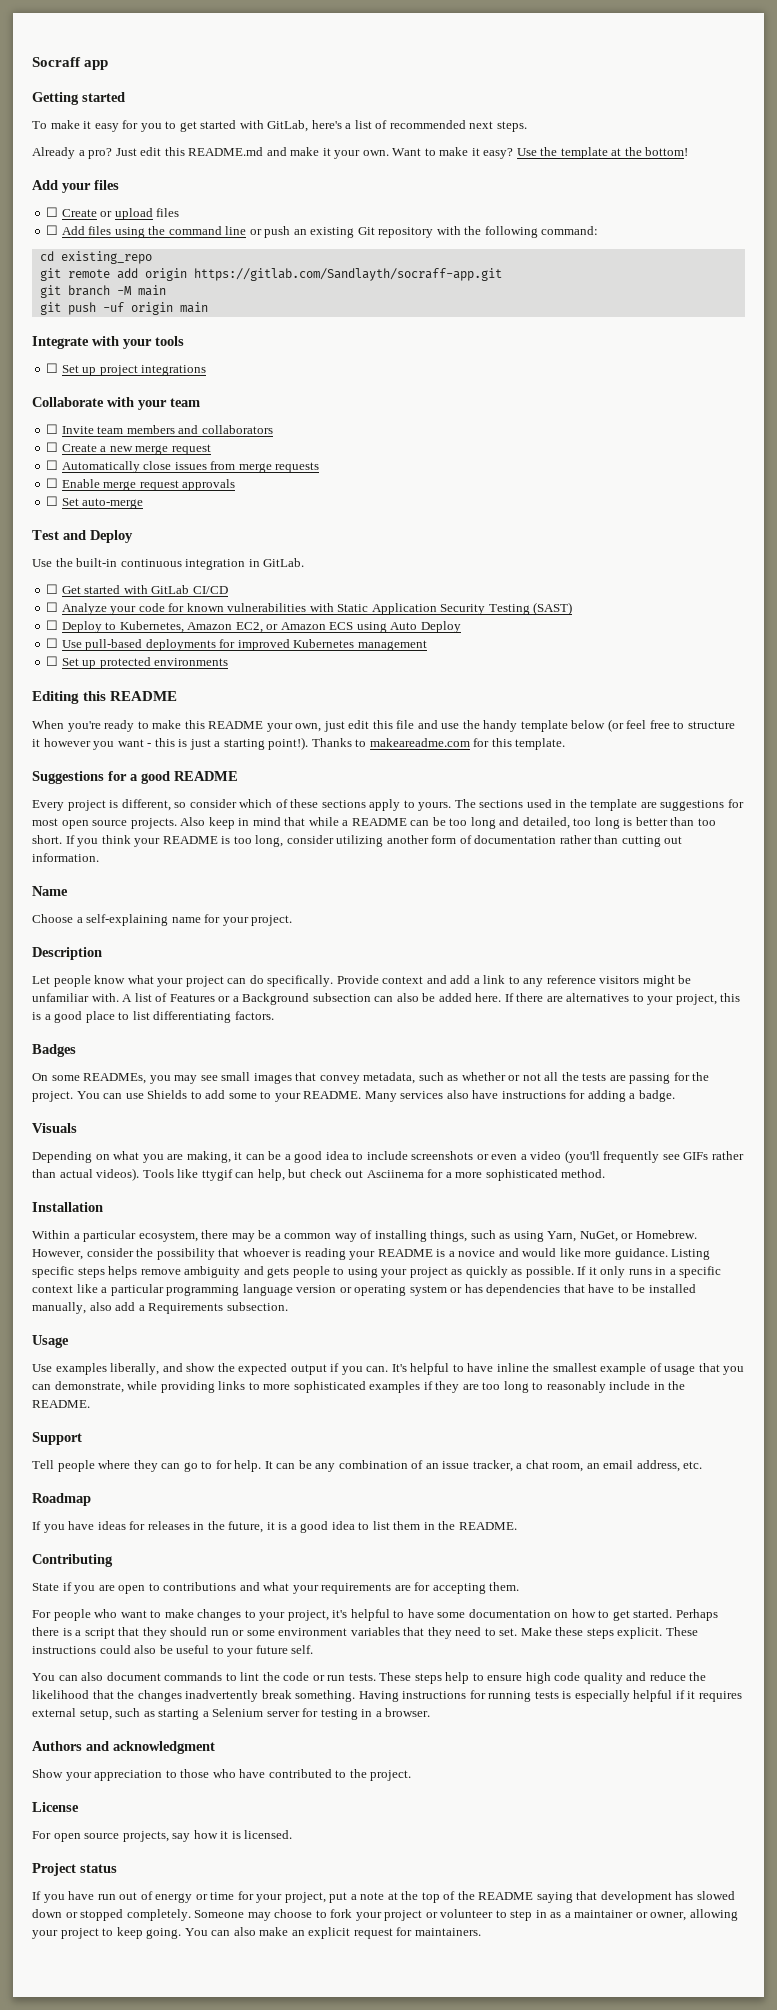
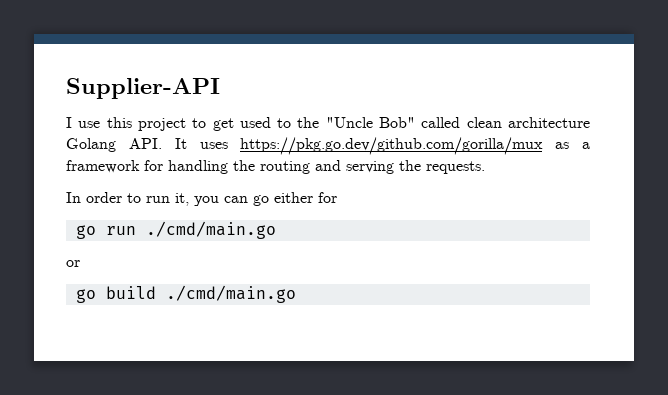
[32,57,109,70] [32,92,125,105] [32,120,527,132] [32,147,689,159] [32,180,119,193] [46,207,180,220] [46,225,599,238] [39,251,152,264] [39,268,502,281] [39,285,166,298] [39,302,208,315] [32,336,184,349] [46,363,207,376] [32,397,200,410] [46,424,273,434] [46,442,211,455] [46,460,320,473] [46,478,236,491] [46,496,144,509] [32,530,133,543] [32,558,305,570] [46,584,228,594] [46,602,573,615] [46,620,461,633] [46,638,427,651] [46,656,229,669] [32,691,178,704] [32,719,735,732] [32,737,566,750] [32,771,238,784] [32,799,744,811] [32,817,716,829] [32,835,683,847] [32,853,99,862] [32,886,68,896] [32,914,293,926] [32,947,102,960] [32,975,692,987] [32,993,741,1005] [32,1011,274,1023] [32,1044,76,1057] [32,1072,710,1084] [32,1090,675,1102] [32,1123,77,1133] [32,1150,744,1163] [32,1168,606,1181] [32,1202,103,1212] [32,1230,697,1242] [32,1248,711,1260] [32,1266,722,1278] [32,1284,696,1296] [32,1302,288,1314] [32,1335,69,1348] [32,1363,745,1375] [32,1381,686,1393] [32,1400,90,1408] [32,1432,82,1445] [32,1460,703,1472] [32,1493,91,1506] [32,1521,517,1533] [32,1554,113,1567] [32,1582,520,1594] [32,1609,718,1621] [32,1627,698,1639] [32,1645,314,1657] [32,1672,707,1684] [32,1690,742,1702] [32,1708,431,1720] [32,1741,215,1754] [32,1769,412,1781] [32,1802,79,1812] [32,1830,293,1842] [32,1863,117,1876] [32,1891,735,1903] [32,1909,738,1921] [32,1927,481,1939] Socraff app // Getting started // To make it easy for you to get started with GitLab, here's a list of recommended next steps. // Already a pro? Just edit this README.md and make it your own. Want to make it easy? Use the template at the bottom! // Add your files // ☐ Create or upload files // ☐ Add files using the command line or push an existing Git repository with the following command: // cd existing_repo // git remote add origin https://gitlab.com/Sandlayth/socraff-app.git // git branch -M main // git push -uf origin main // Integrate with your tools // ☐ Set up project integrations // Collaborate with your team // ☐ Invite team members and collaborators // ☐ Create a new merge request // ☐ Automatically close issues from merge requests // ☐ Enable merge request approvals // ☐ Set auto-merge // Test and Deploy // Use the built-in continuous integration in GitLab. // ☐ Get started with GitLab CI/CD // ☐ Analyze your code for known vulnerabilities with Static Application Security Testing (SAST) // ☐ Deploy to Kubernetes, Amazon EC2, or Amazon ECS using Auto Deploy // ☐ Use pull-based deployments for improved Kubernetes management // ☐ Set up protected environments // Editing this README // When you're ready to make this README your own, just edit this file and use the handy template below (or feel free to structure it however you want - this is just a starting point!). Thanks to makeareadme.com for this template. // Suggestions for a good README // Every project is different, so consider which of these sections apply to yours. The sections used in the template are suggestions for most open source projects. Also keep in mind that while a README can be too long and detailed, too long is better than too short. If you think your README is too long, consider utilizing another form of documentation rather than cutting out information. // Name // Choose a self-explaining name for your project. // Description // Let people know what your project can do specifically. Provide context and add a link to any reference visitors might be unfamiliar with. A list of Features or a Background subsection can also be added here. If there are alternatives to your project, this is a good place to list differentiating factors. // Badges // On some READMEs, you may see small images that convey metadata, such as whether or not all the tests are passing for the project. You can use Shields to add some to your README. Many services also have instructions for adding a badge. // Visuals // Depending on what you are making, it can be a good idea to include screenshots or even a video (you'll frequently see GIFs rather than actual videos). Tools like ttygif can help, but check out Asciinema for a more sophisticated method. // Installation // Within a particular ecosystem, there may be a common way of installing things, such as using Yarn, NuGet, or Homebrew. However, consider the possibility that whoever is reading your README is a novice and would like more guidance. Listing specific steps helps remove ambiguity and gets people to using your project as quickly as possible. If it only runs in a specific context like a particular programming language version or operating system or has dependencies that have to be installed manually, also add a Requirements subsection. // Usage // Use examples liberally, and show the expected output if you can. It's helpful to have inline the smallest example of usage that you can demonstrate, while providing links to more sophisticated examples if they are too long to reasonably include in the README. // Support // Tell people where they can go to for help. It can be any combination of an issue tracker, a chat room, an email address, etc. // Roadmap // If you have ideas for releases in the future, it is a good idea to list them in the README. // Contributing // State if you are open to contributions and what your requirements are for accepting them. // For people who want to make changes to your project, it's helpful to have some documentation on how to get started. Perhaps there is a script that they should run or some environment variables that they need to set. Make these steps explicit. These instructions could also be useful to your future self. // You can also document commands to lint the code or run tests. These steps help to ensure high code quality and reduce the likelihood that the changes inadvertently break something. Having instructions for running tests is especially helpful if it requires external setup, such as starting a Selenium server for testing in a browser. // Authors and acknowledgment // Show your appreciation to those who have contributed to the project. // License // For open source projects, say how it is licensed. // Project status // If you have run out of energy or time for your project, put a note at the top of the README saying that development has slowed down or stopped completely. Someone may choose to fork your project or volunteer to step in as a maintainer or owner, allowing your project to keep going. You can also make an explicit request for maintainers. -> [66,78,220,99] [66,117,591,131] [66,137,590,155] [66,160,485,174] [66,192,337,206] [75,221,276,239] [66,260,80,267] [75,285,296,303] Supplier-API // I use this project to get used to the "Uncle Bob" called clean architecture Golang API. It uses https://pkg.go.dev/github.com/gorilla/mux as a framework for handling the routing and serving the requests. // In order to run it, you can go either for // go run ./cmd/main.go // or // go build ./cmd/main.go

